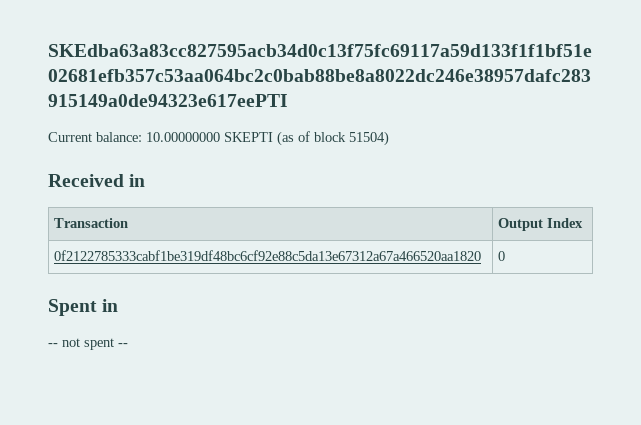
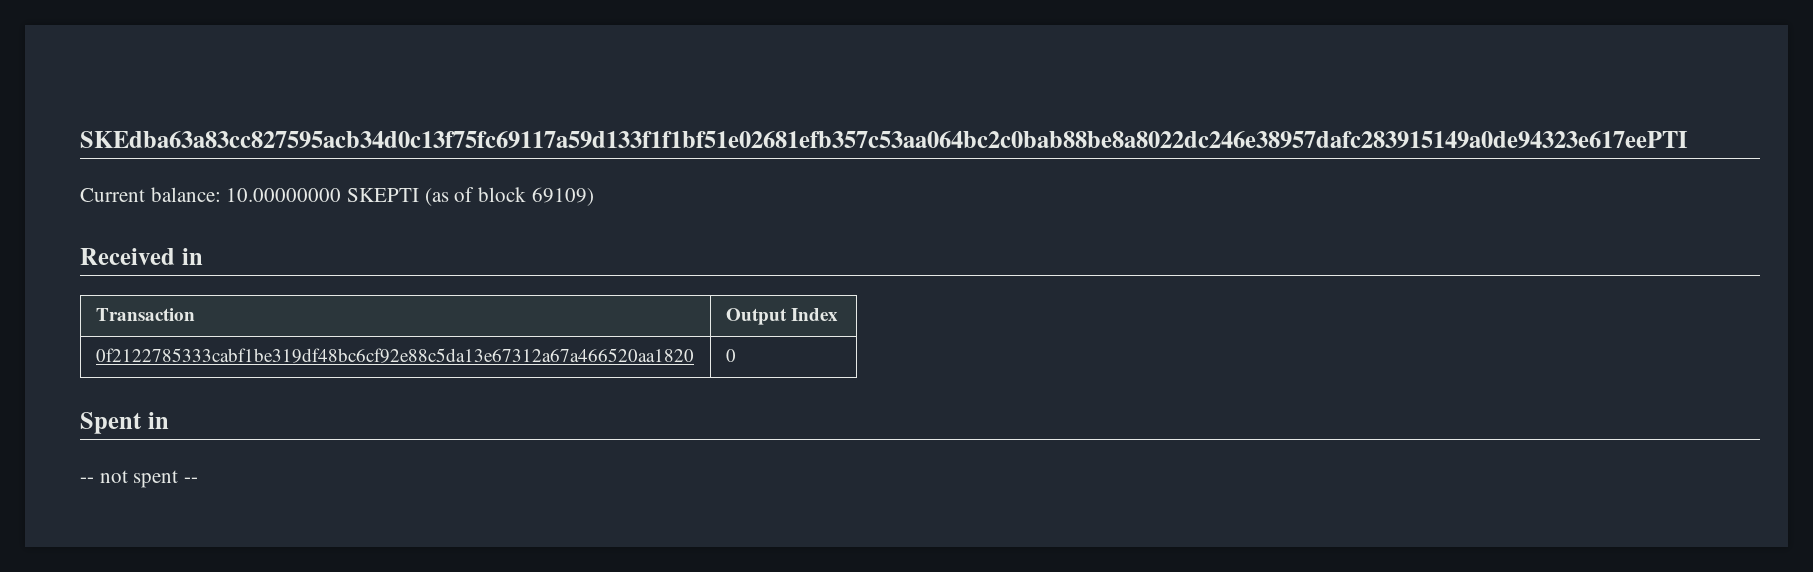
[349,131,389,146] 51504) -> [531,187,594,206] 69109)

